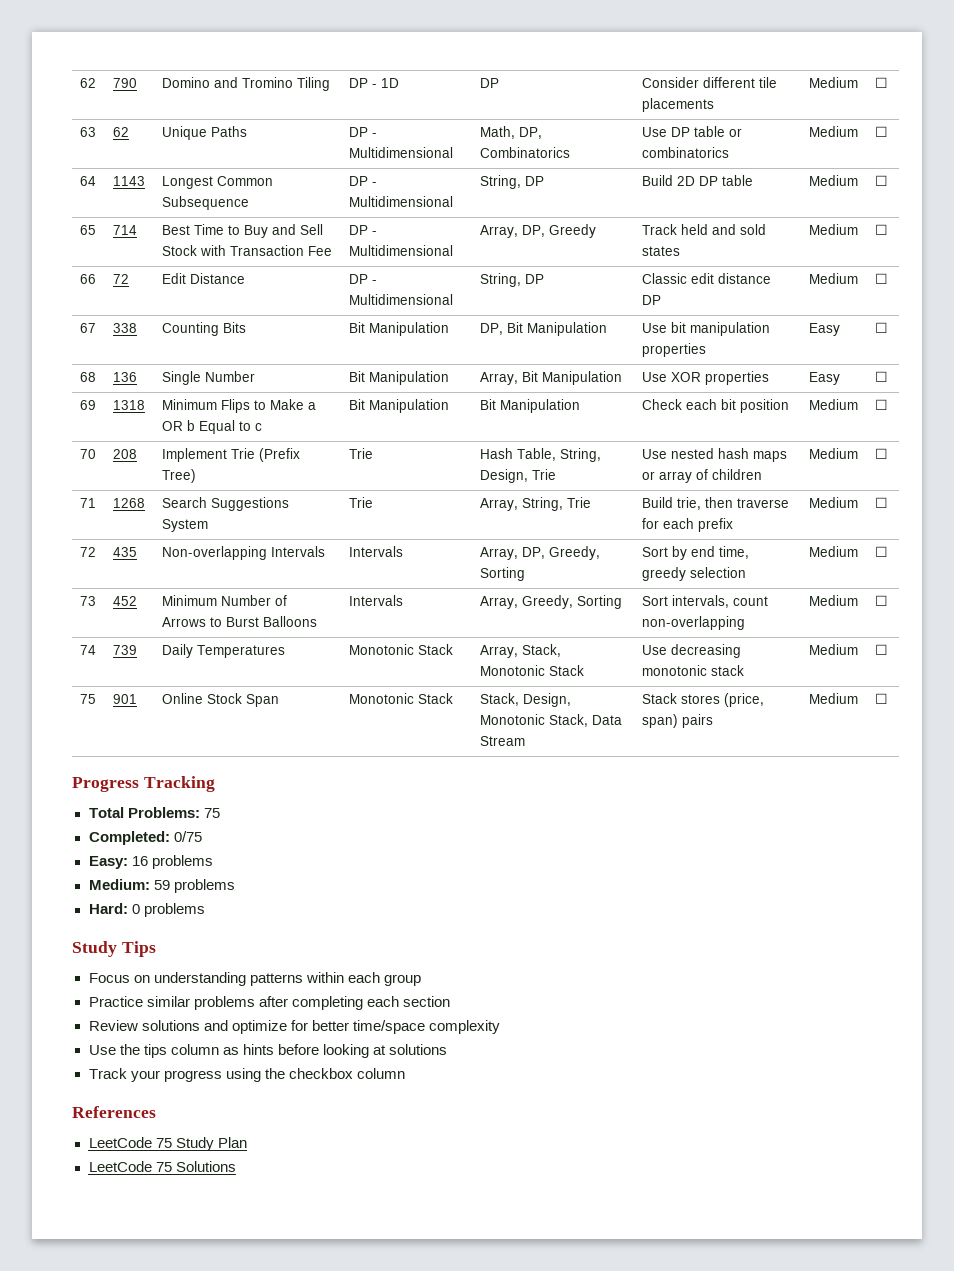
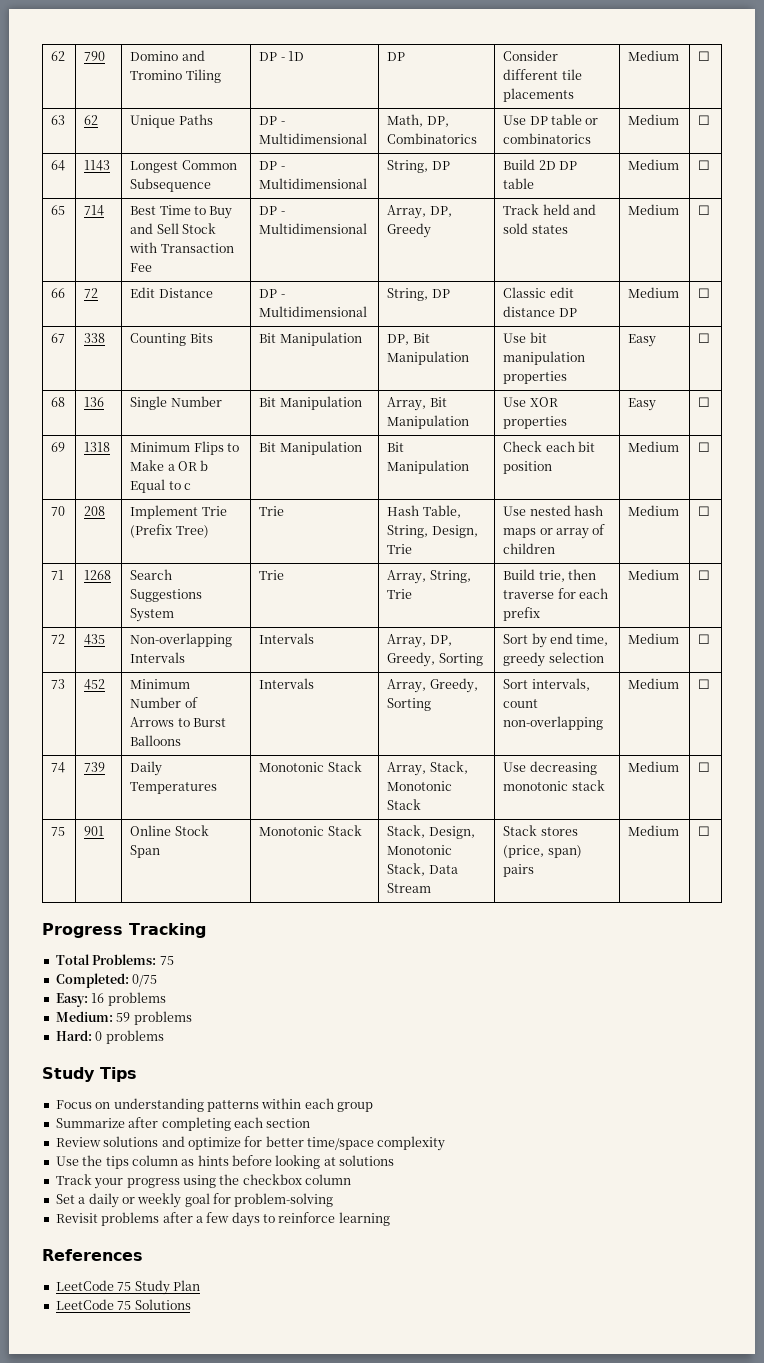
[88,996,255,1010] Practice similar problems -> [55,1118,125,1128] Summarize
(405, 1073) none -> [55,1193,334,1208] [55,1212,390,1227] // Set a daily or weekly goal for problem-solving // Revisit problems after a few days to reinforce learning

